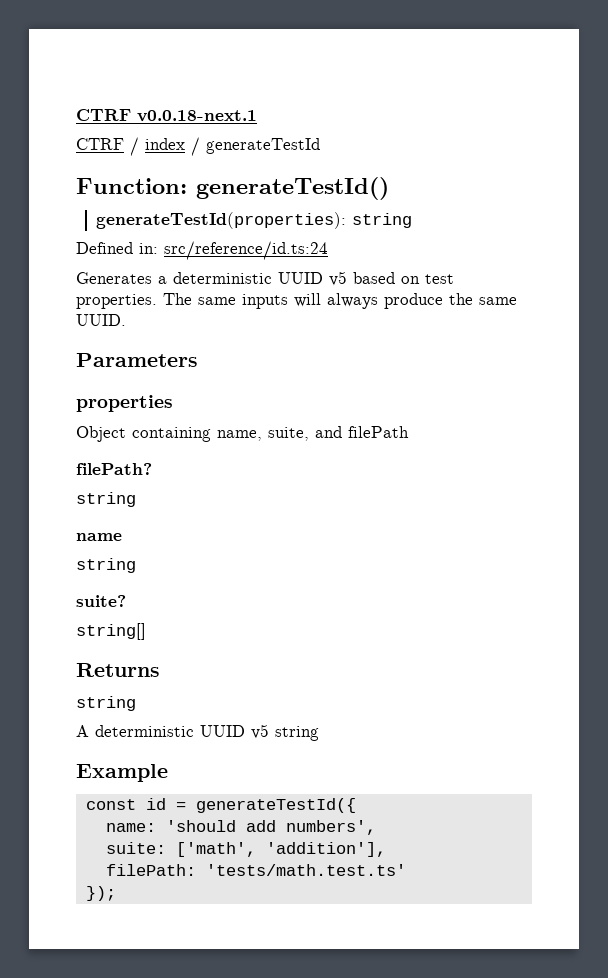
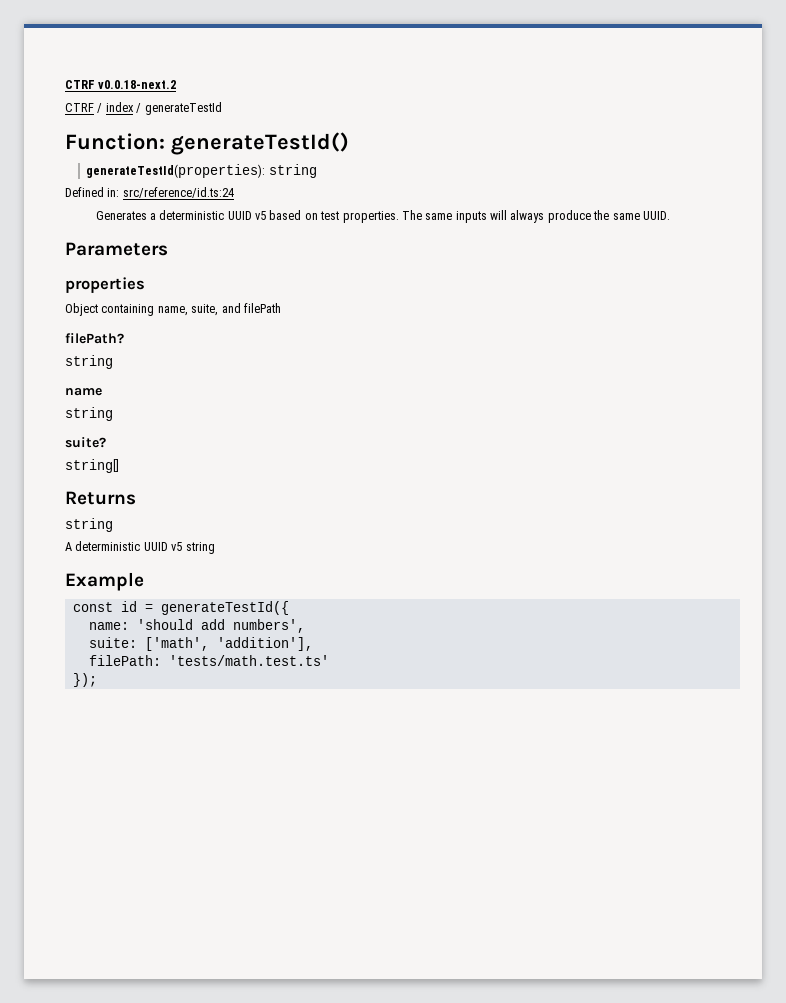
[76,109,257,122] CTRF v0.0.18-next.1 -> [65,80,177,89] CTRF v0.0.18-next.2

